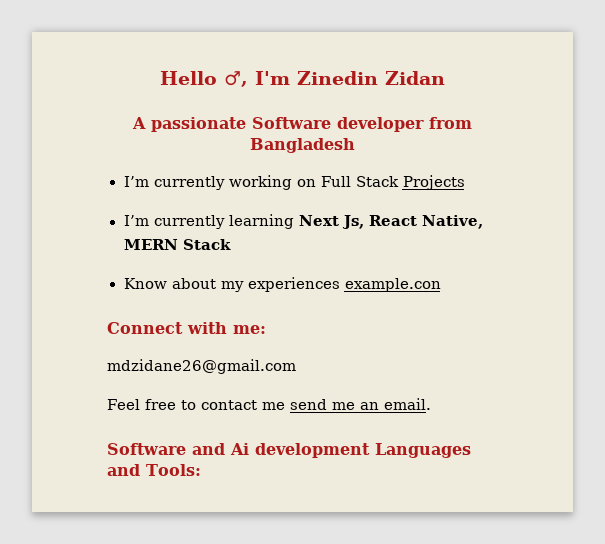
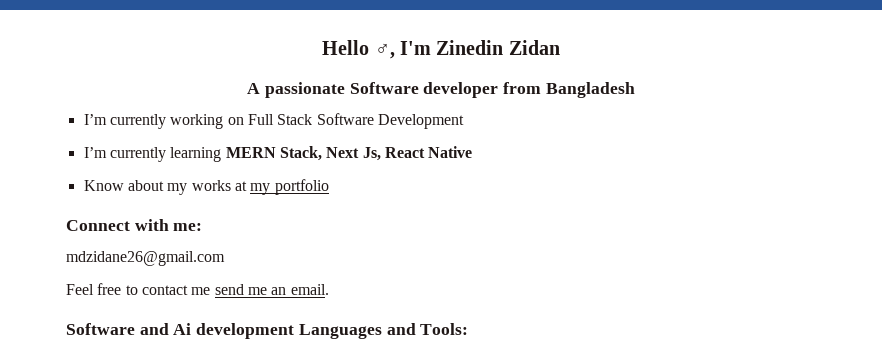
[402,175,465,190] Projects -> [316,113,464,129] Software Development
(294, 221) none -> [225,146,322,161] MERN Stack,
[421,215,483,229] [123,239,231,250] Native, MERN Stack -> [428,146,473,158] Native
[247,277,441,292] experiences example.con -> [191,179,329,195] works at my portfolio

